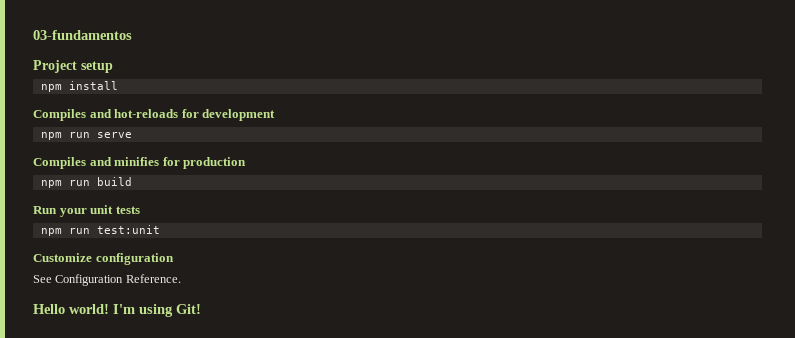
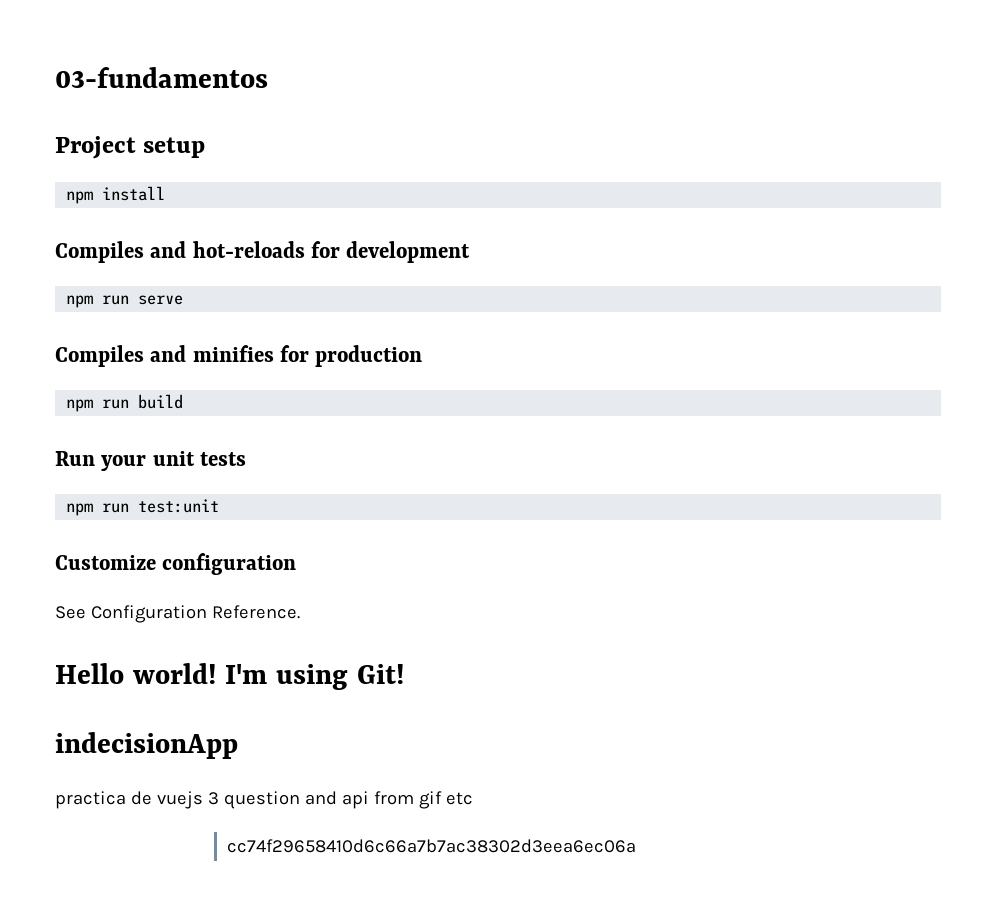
(201, 309) none -> [55,732,238,759] [55,791,473,809] [226,839,636,853] // indecisionApp // practica de vuejs 3 question and api from gif etc // cc74f29658410d6c66a7b7ac38302d3eea6ec06a

